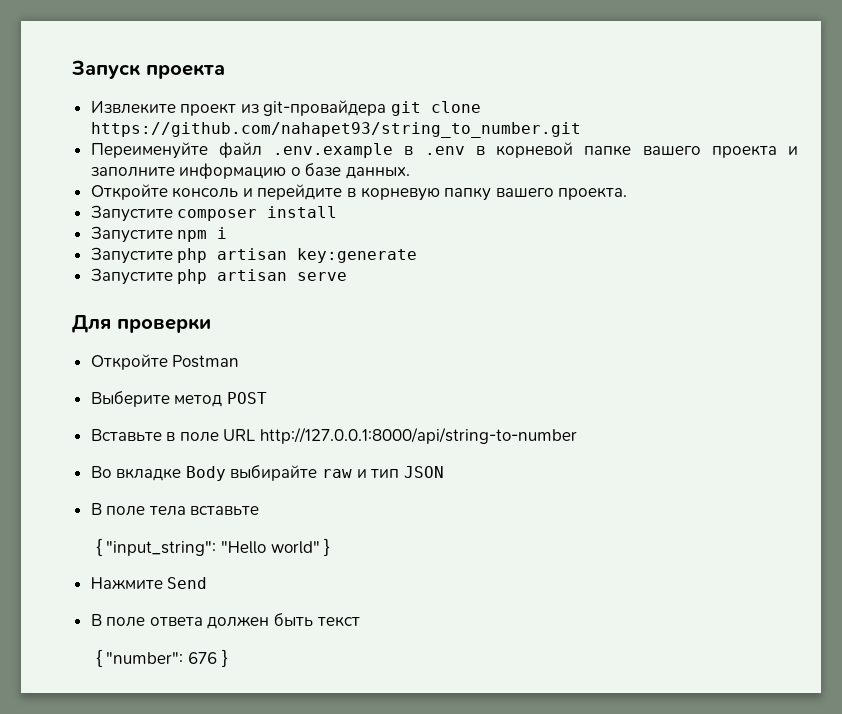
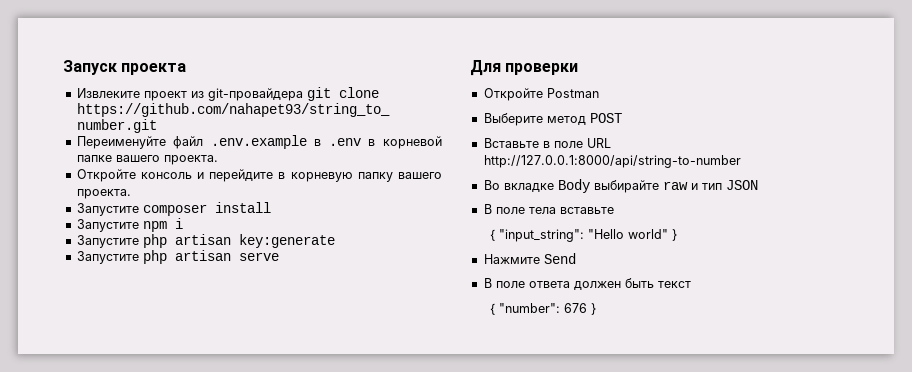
[711,145,799,158] [90,163,411,179] проекта и заполните информацию о базе данных. -> [163,155,218,165] проекта.

